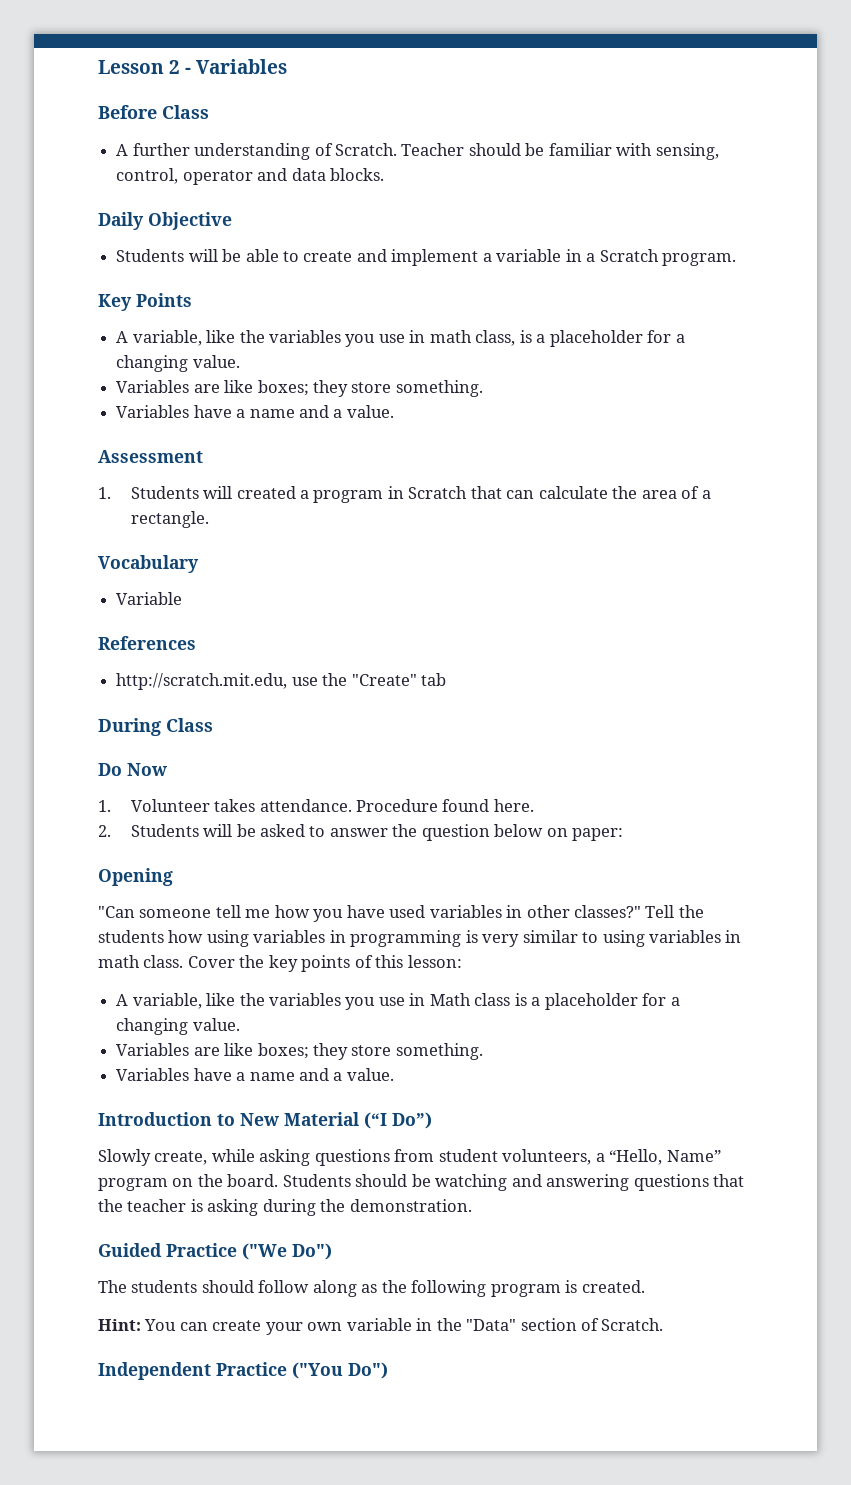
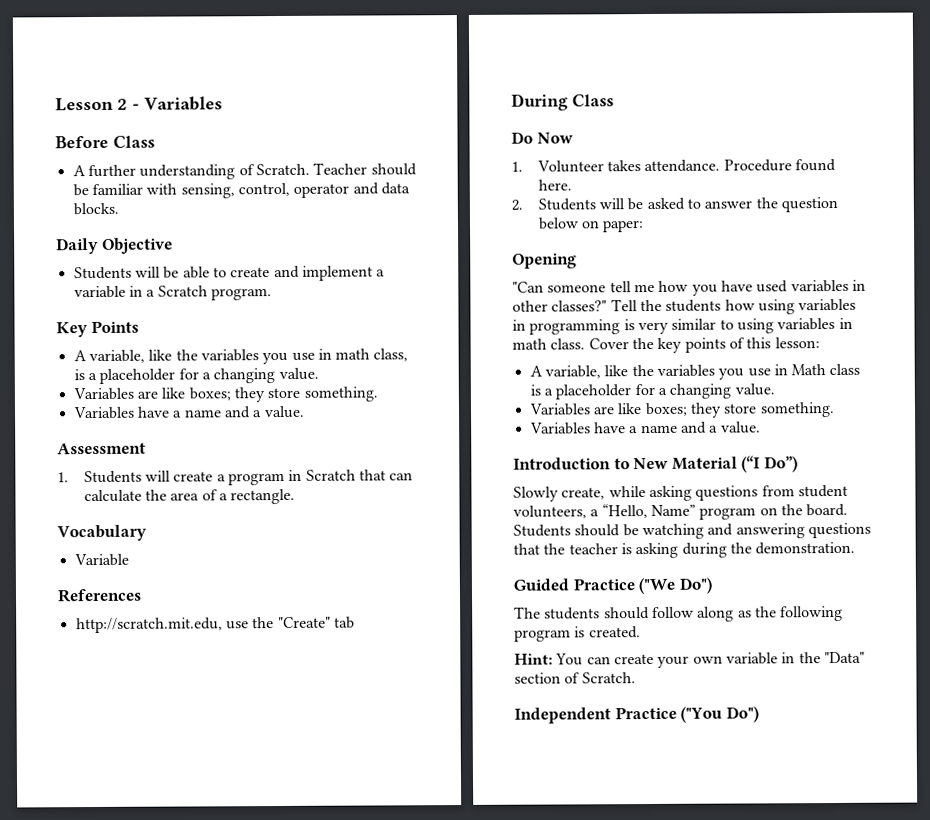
[236,486,296,499] created -> [173,471,214,482] create

